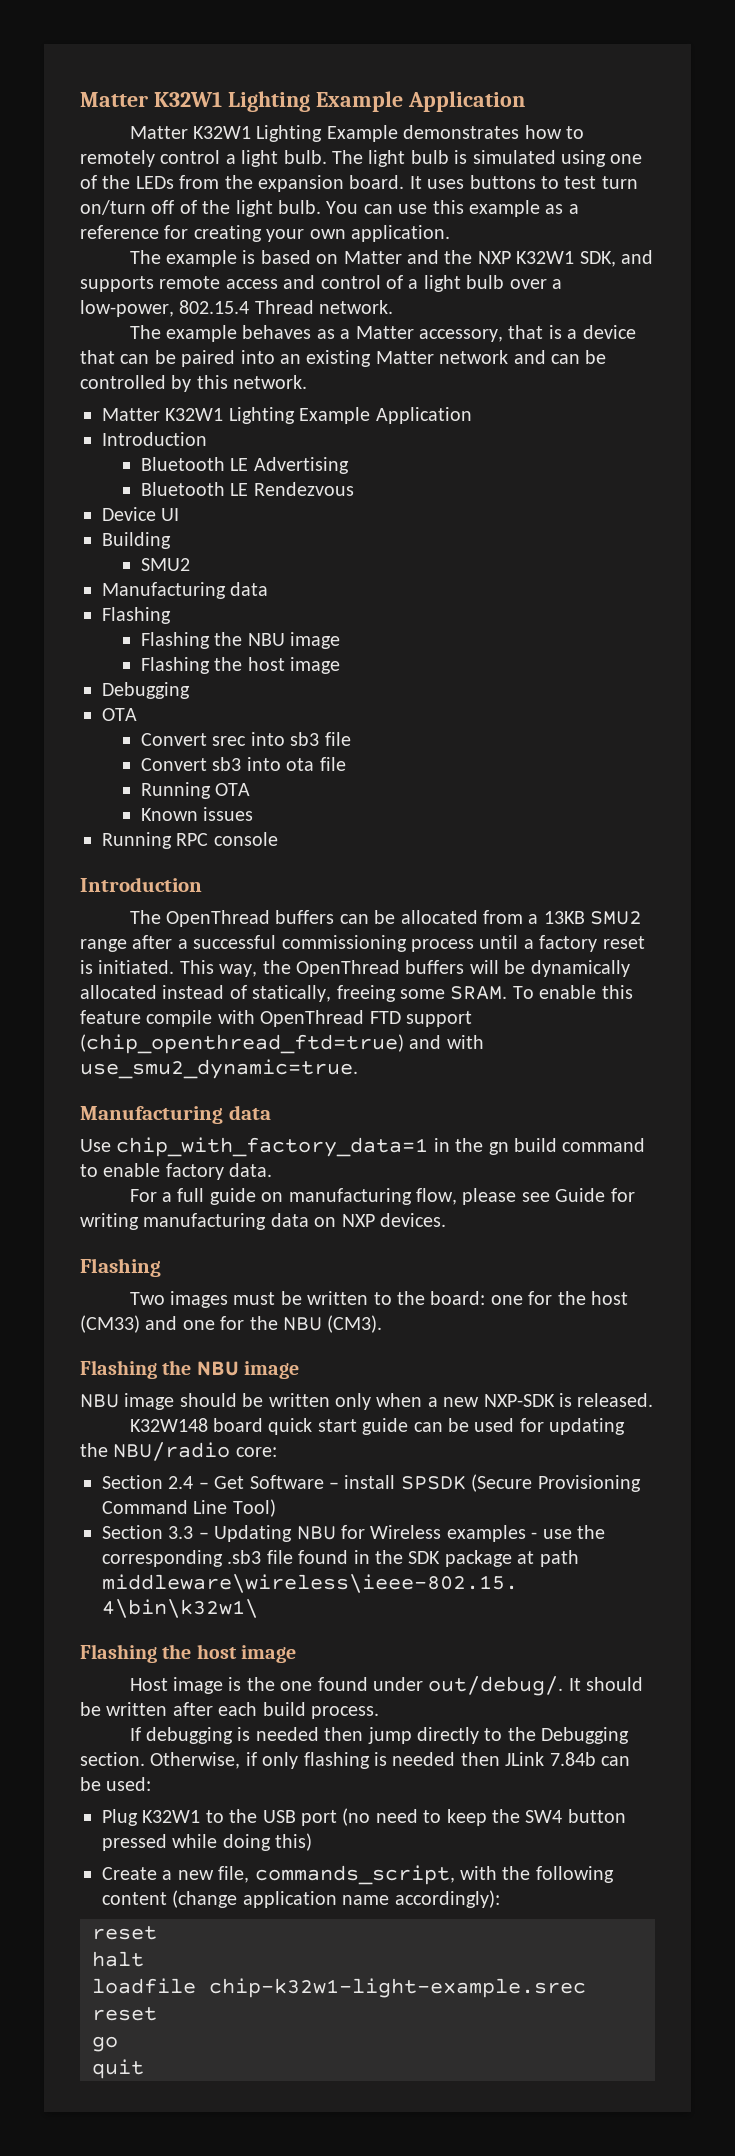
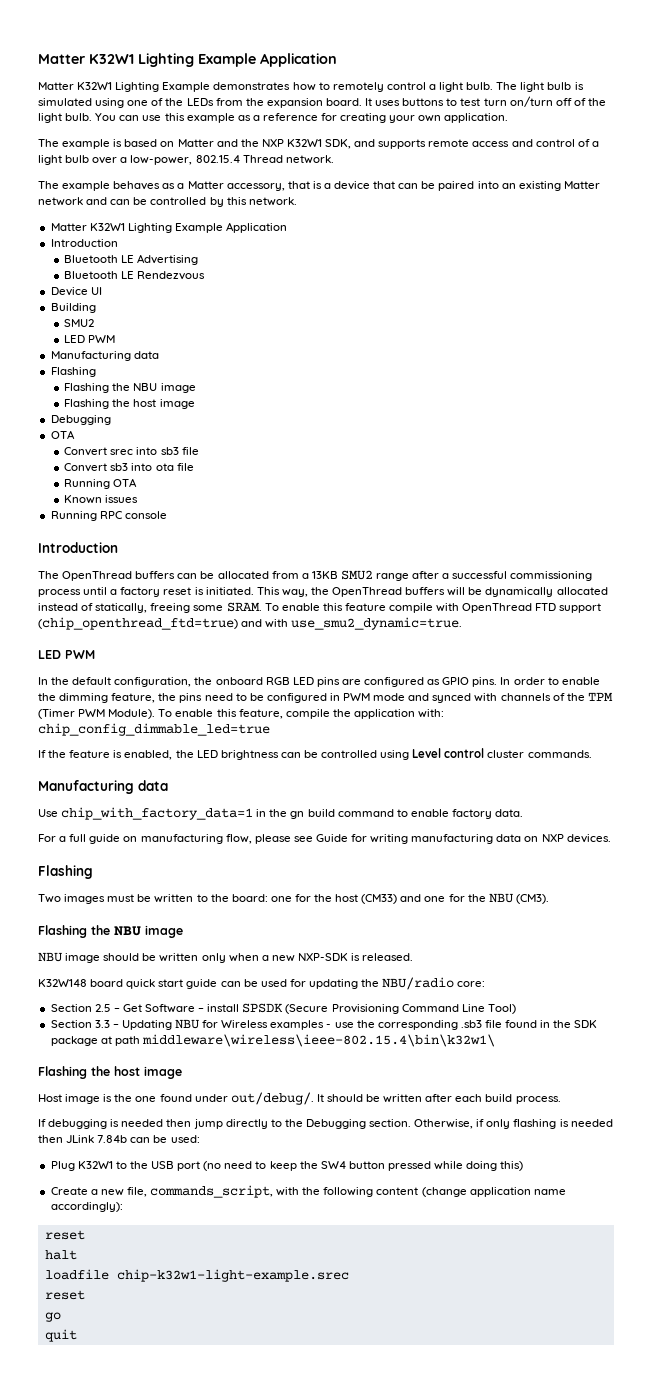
(190, 564) none -> [64,335,116,343] // LED PWM
(358, 1069) none -> [38,650,95,659] [38,677,600,687] [38,692,613,703] [38,709,445,719] [38,723,270,736] [38,748,592,760] // LED PWM // In the default configuration, the onboard RGB LED pins are configured as GPIO pins. In order to enable the dimming feature, the pins need to be configured in PWM mode and synced with channels of the TPM (Timer PWM Module). To enable this feature, compile the application with: chip_config_dimmable_led=true // If the feature is enabled, the LED brightness can be controlled using Level control cluster commands.
[168,1476,194,1489] 2.4 -> [94,1004,111,1012] 2.5

